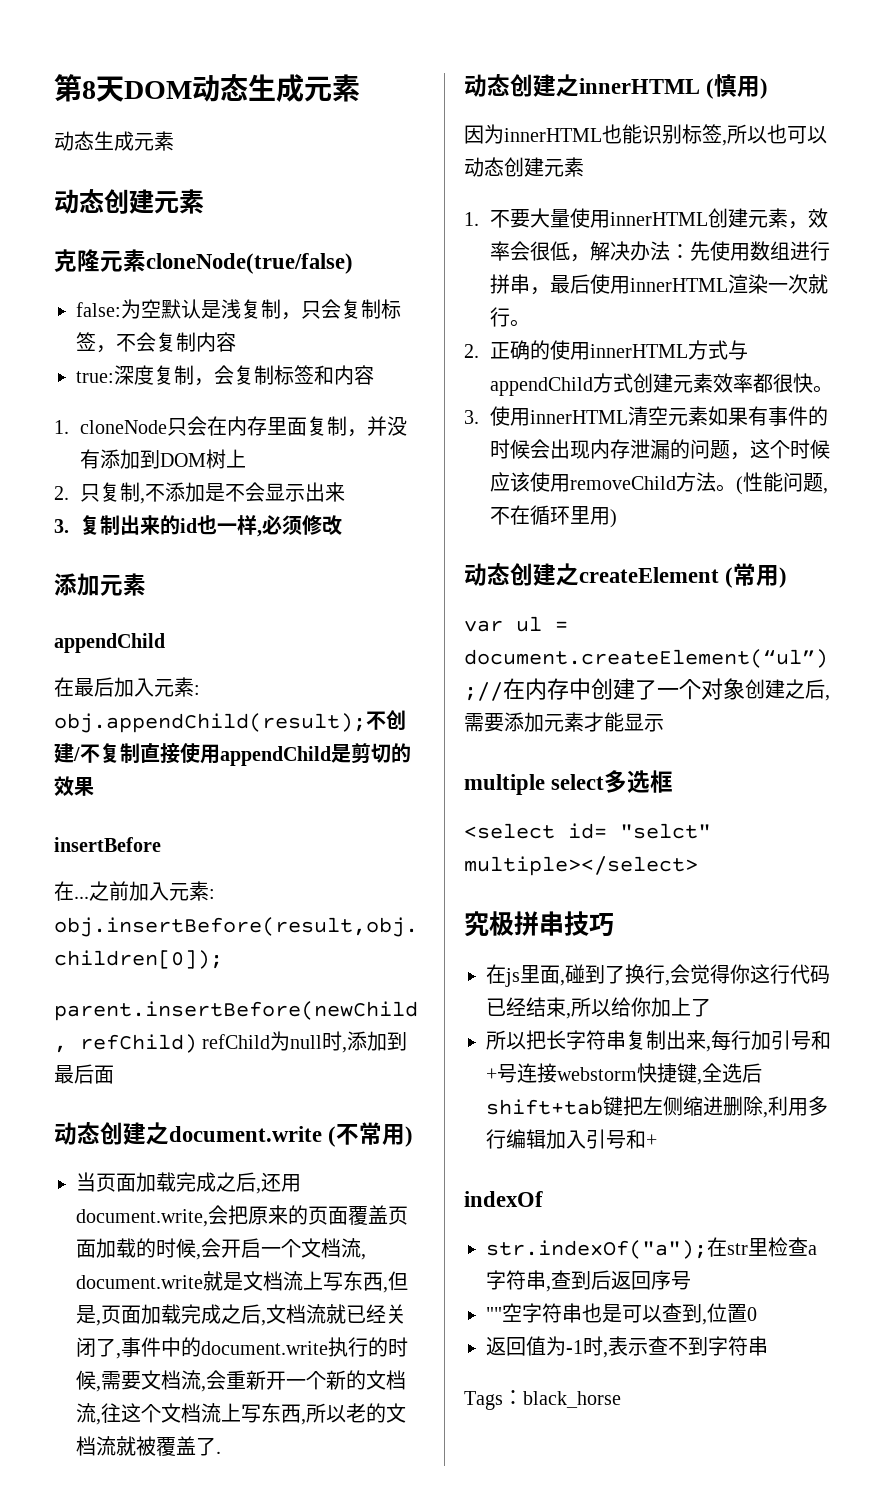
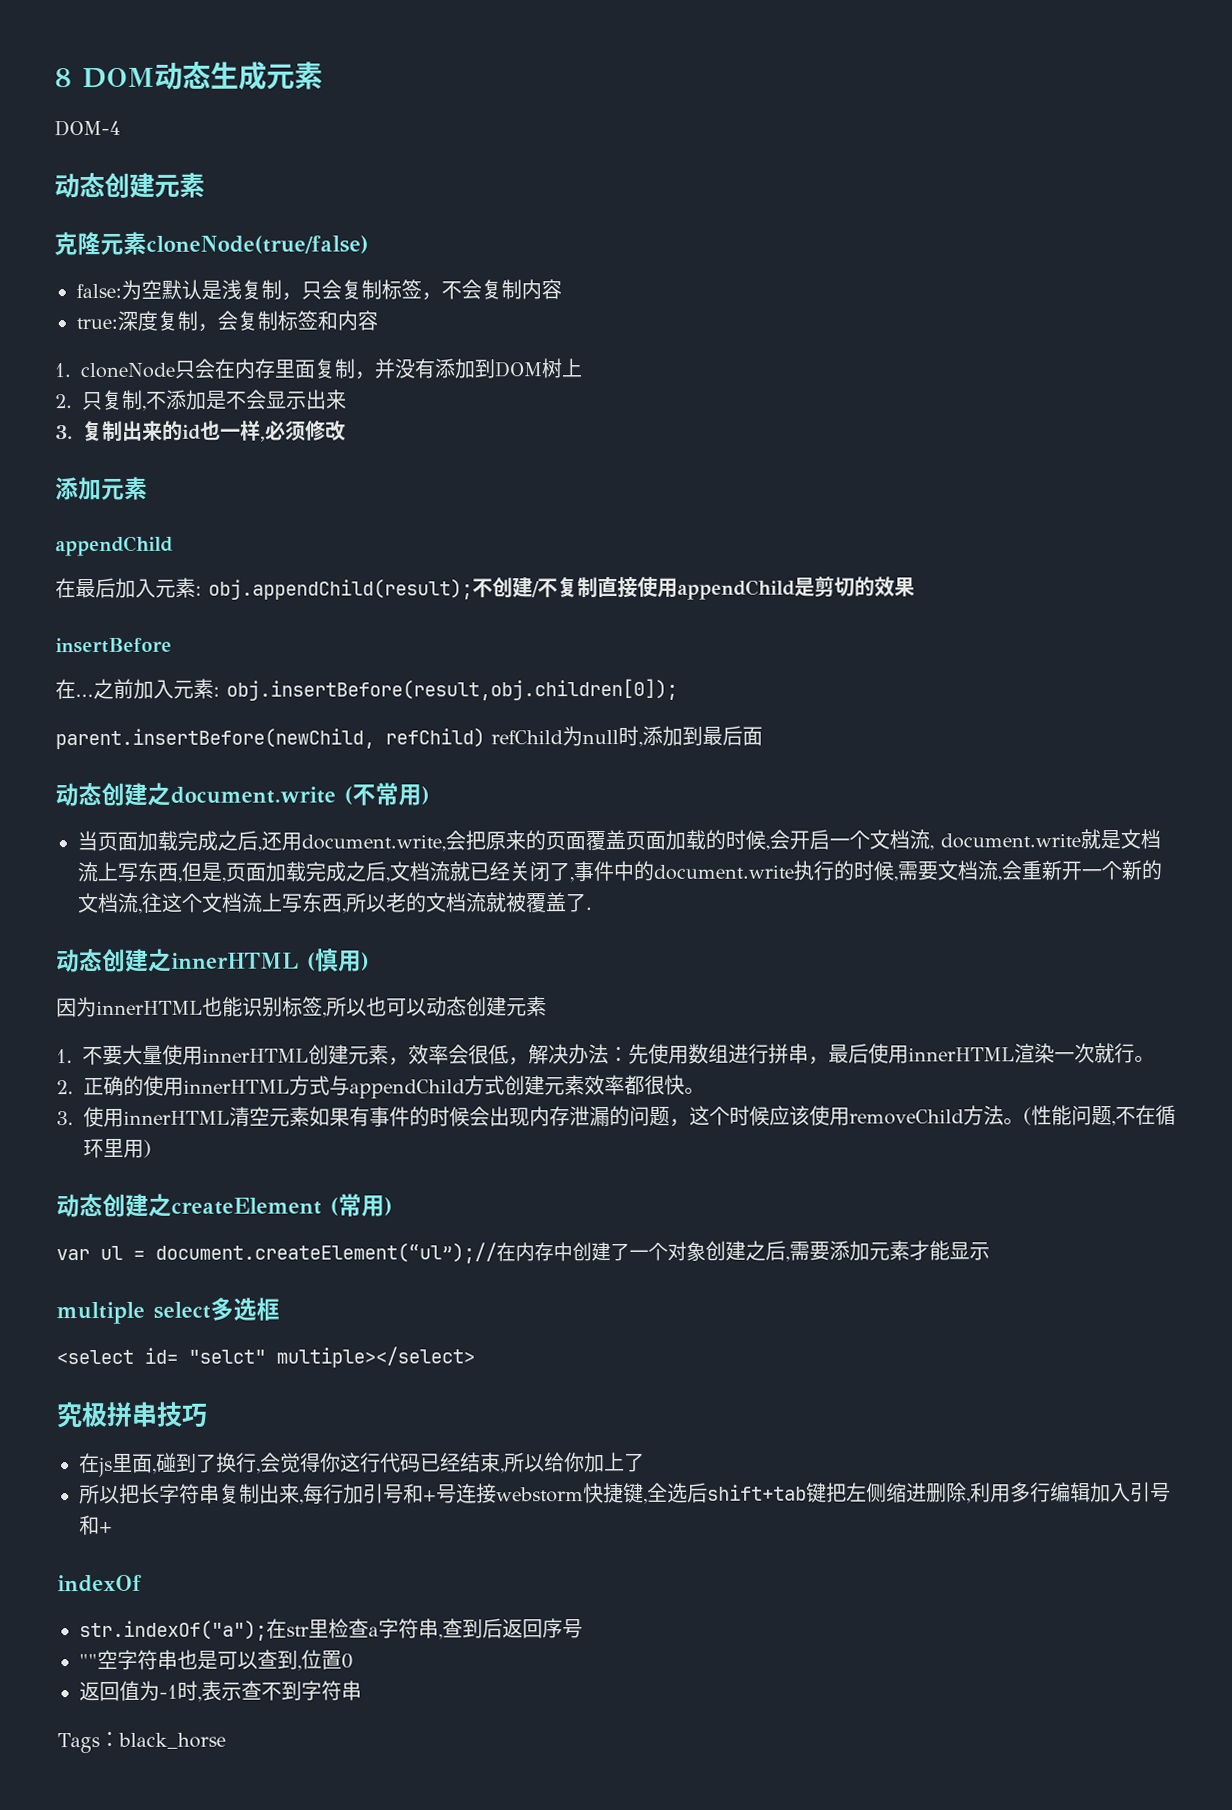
[54,74,124,102] 第8天 -> [54,68,72,88] 8
[54,131,174,151] 动态生成元素 -> [54,119,121,137] DOM-4

